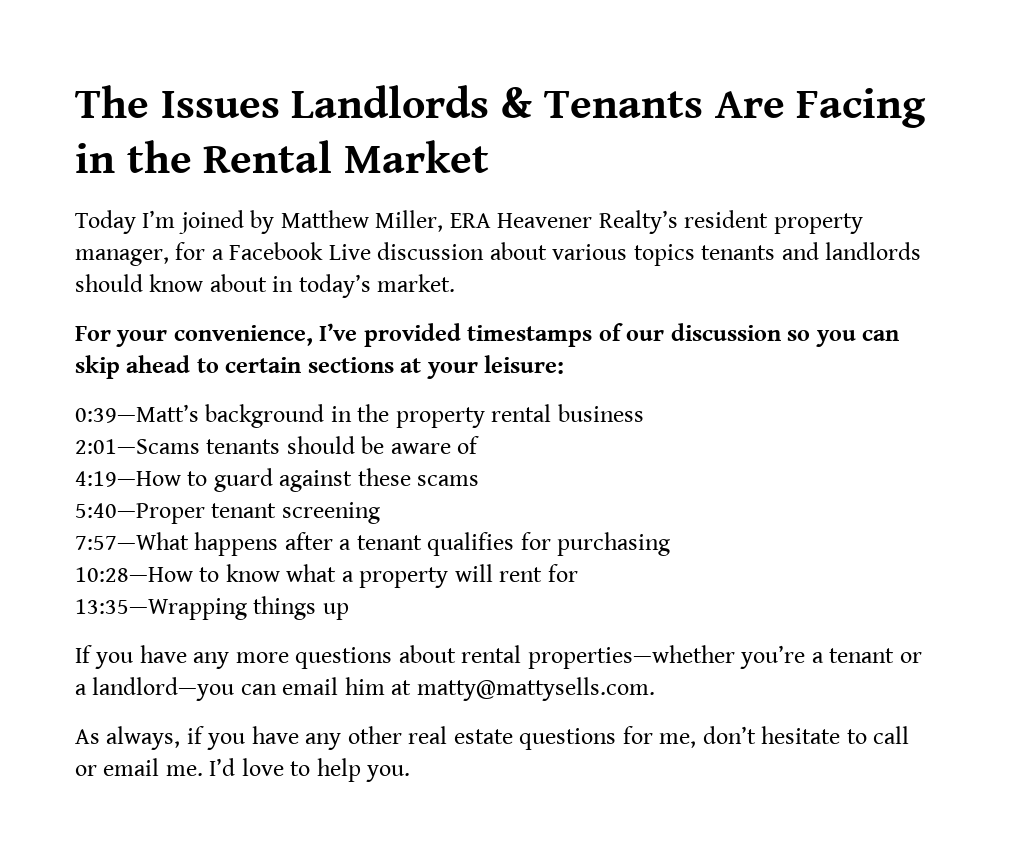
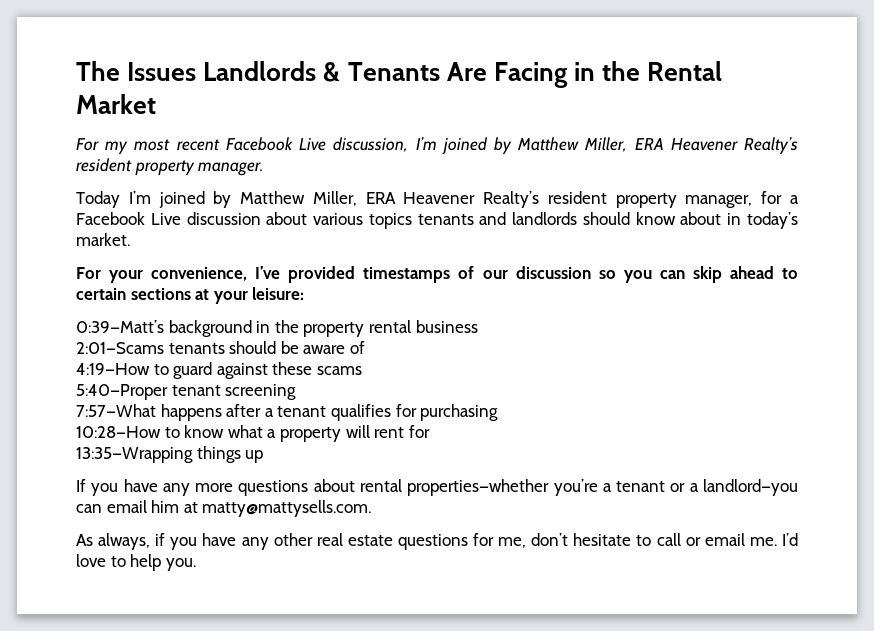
(490, 156) none -> [76,137,799,155] [76,158,265,176] // For my most recent Facebook Live discussion, I’m joined by Matthew Miller, ERA Heavener Realty’s resident property manager.

